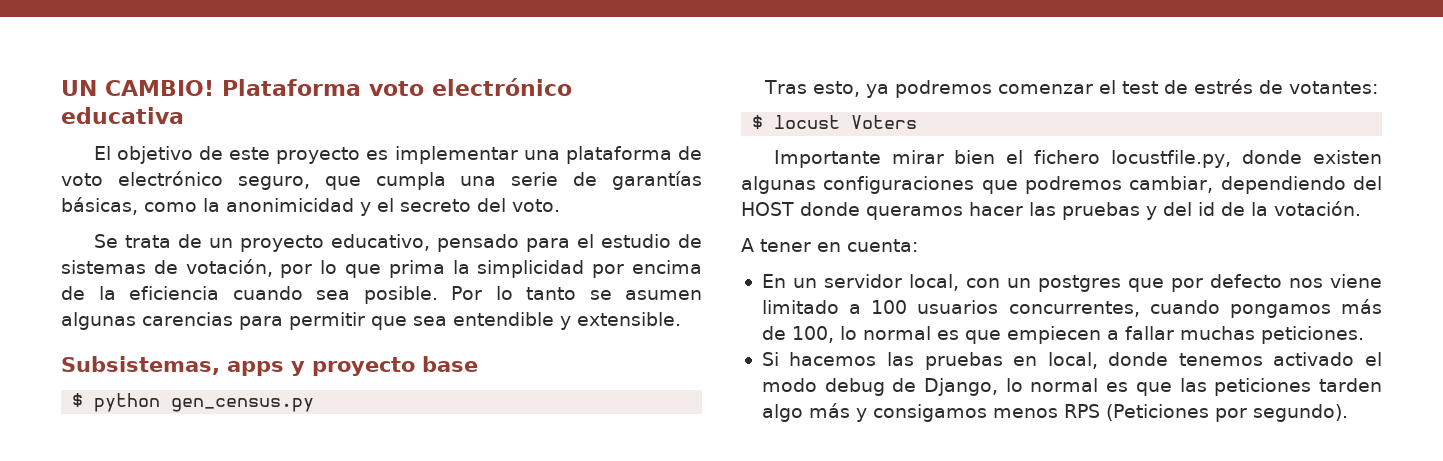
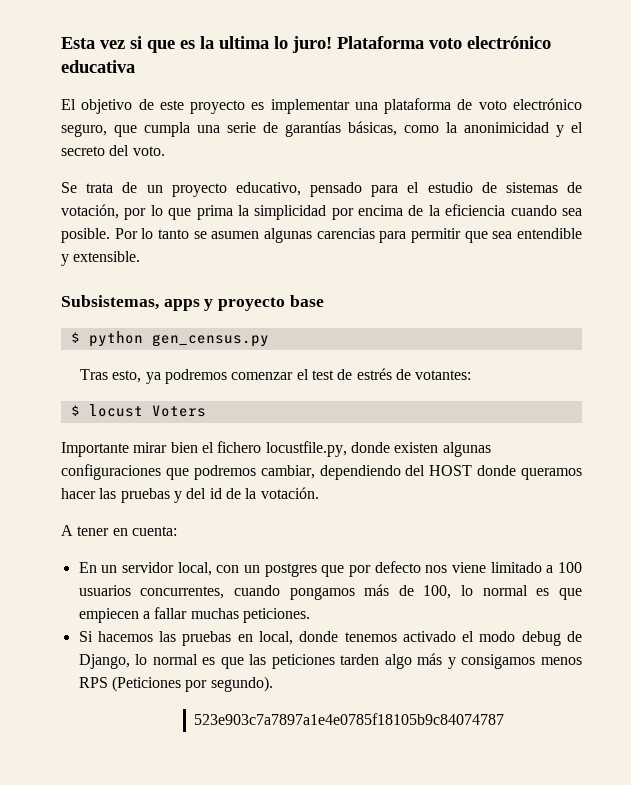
[61,80,214,96] UN CAMBIO! -> [61,36,332,53] Esta vez si que es la ultima lo juro!
(1348, 413) none -> [194,713,505,725] // 523e903c7a7897a1e4e0785f18105b9c84074787

